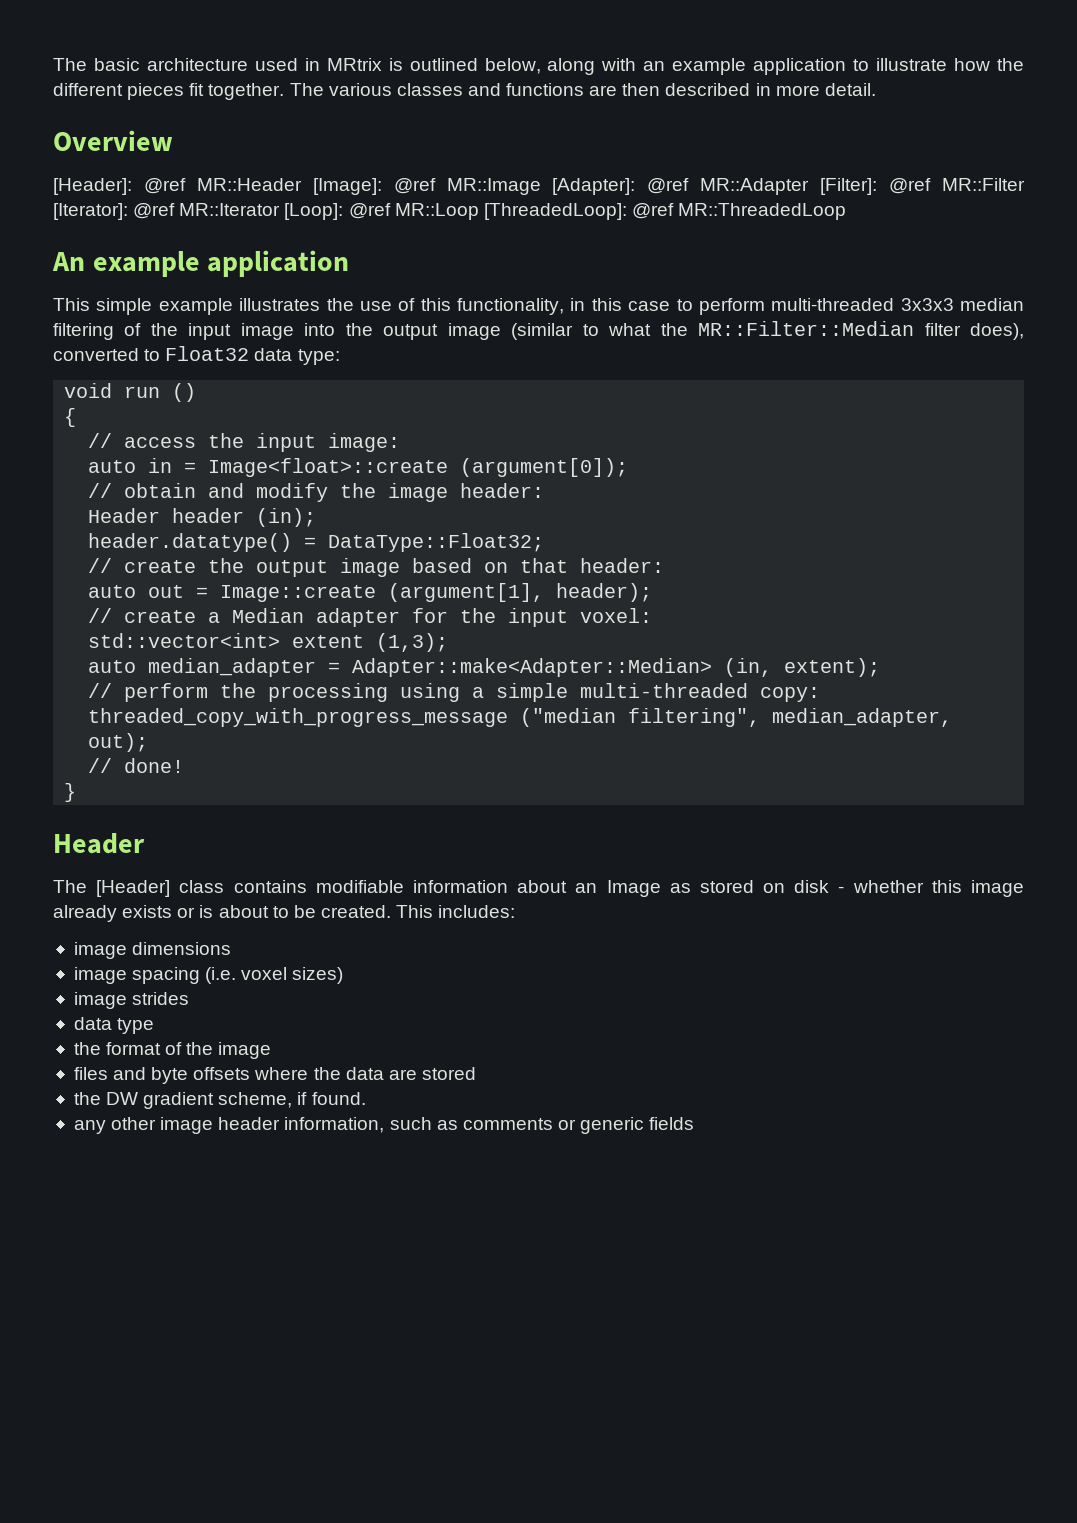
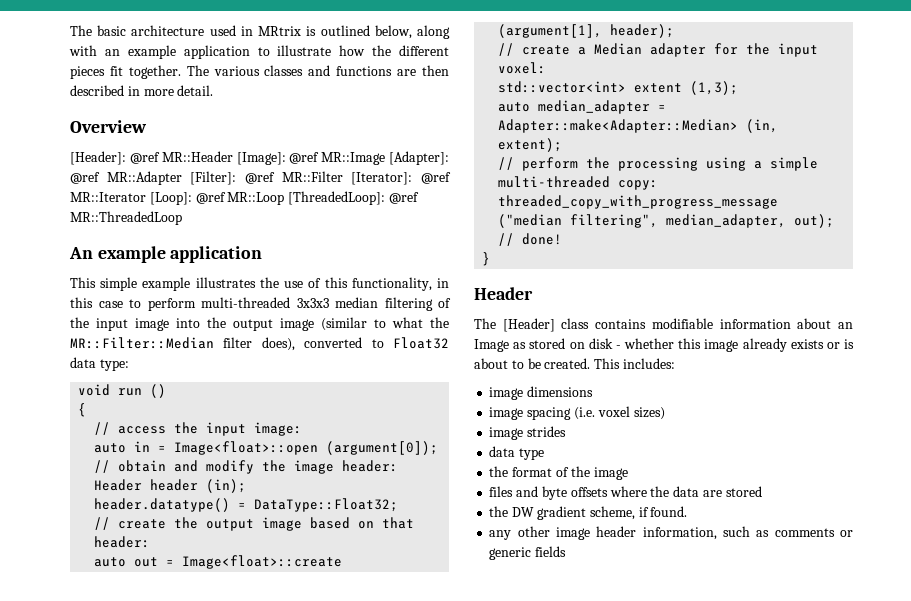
[208,458,449,477] Image<float>::create -> [174,441,319,455] Image<float>::open
[220,585,377,602] Image::create -> [182,555,343,569] Image<float>::create

